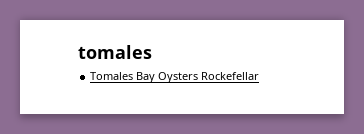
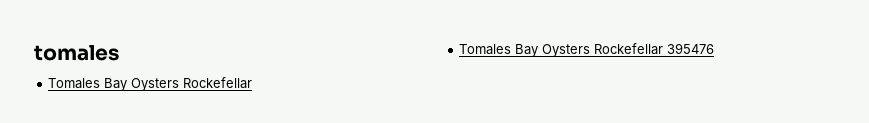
(260, 76) none -> [459,43,715,57] // Tomales Bay Oysters Rockefellar 395476

